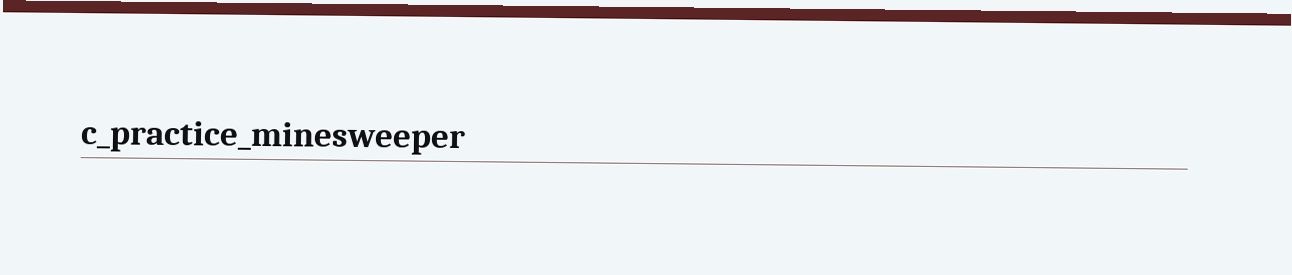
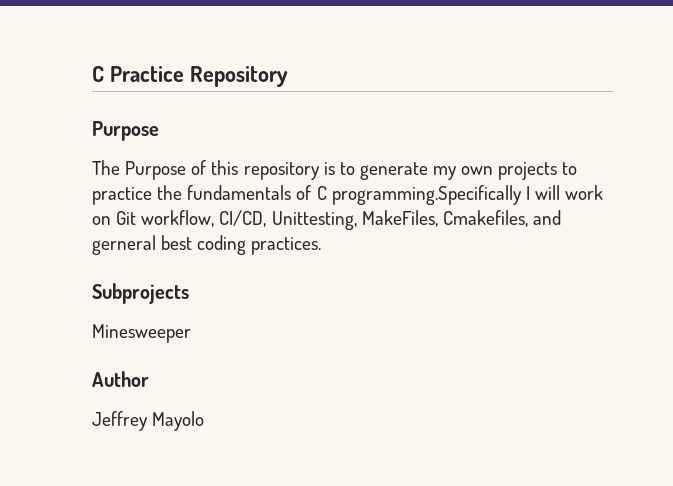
[80,120,466,156] c_practice_minesweeper -> [92,66,288,87] [92,121,159,141] [92,160,578,180] [92,185,604,205] [92,210,561,230] [92,235,322,255] [92,283,189,304] [92,324,191,343] [92,371,149,387] [92,411,205,431] C Practice Repository // Purpose // The Purpose of this repository is to generate my own projects to practice the fundamentals of C programming.Specifically I will work on Git workflow, CI/CD, Unittesting, MakeFiles, Cmakefiles, and gerneral best coding practices. // Subprojects // Minesweeper // Author // Jeffrey Mayolo

